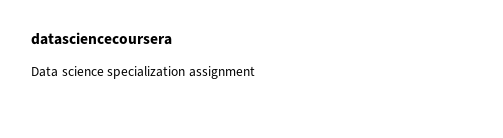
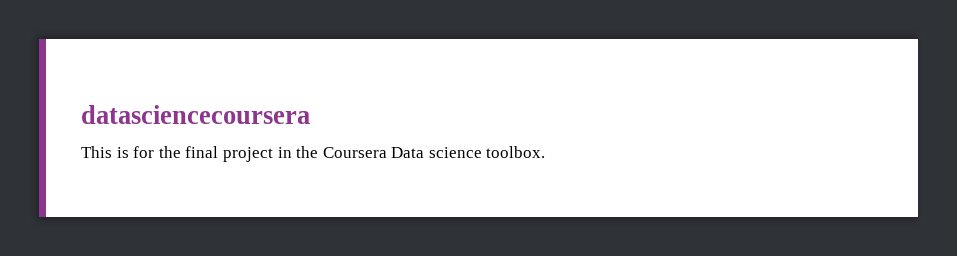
[31,66,255,79] Data science specialization assignment -> [81,146,546,162] This is for the final project in the Coursera Data science toolbox.

